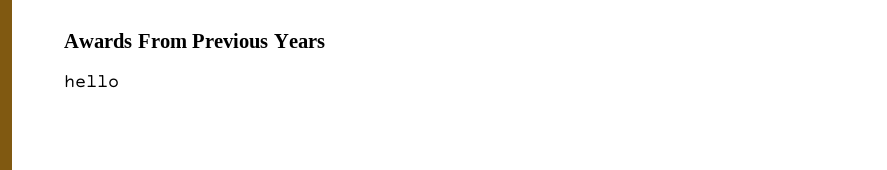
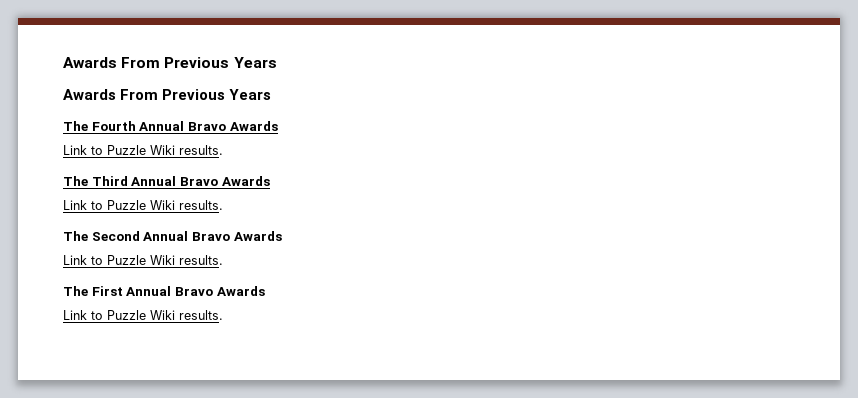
[64,33,325,48] [64,75,119,88] Awards From Previous Years // hello -> [63,57,277,68] [63,89,272,100] [63,121,278,131] [63,145,223,155] [63,176,270,186] [63,200,223,210] [63,231,282,241] [63,255,223,265] [63,286,265,296] [63,310,223,320] Awards From Previous Years // Awards From Previous Years // The Fourth Annual Bravo Awards // Link to Puzzle Wiki results. // The Third Annual Bravo Awards // Link to Puzzle Wiki results. // The Second Annual Bravo Awards // Link to Puzzle Wiki results. // The First Annual Bravo Awards // Link to Puzzle Wiki results.

